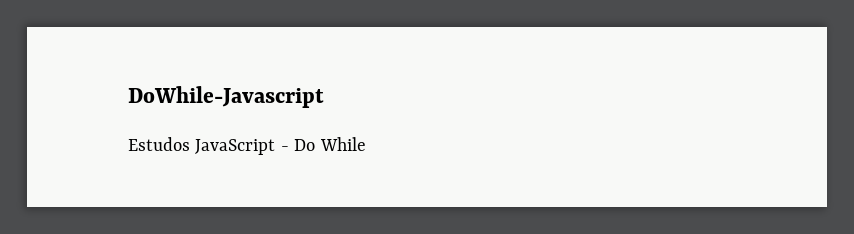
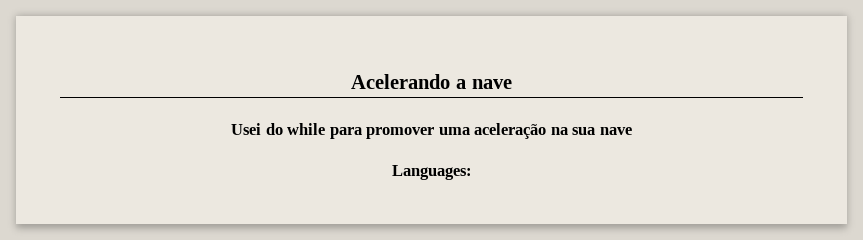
[128,86,324,108] [128,137,366,155] DoWhile-Javascript // Estudos JavaScript - Do While -> [351,74,512,89] [231,123,632,139] [391,165,472,180] Acelerando a nave // Usei do while para promover uma aceleração na sua nave // Languages:

